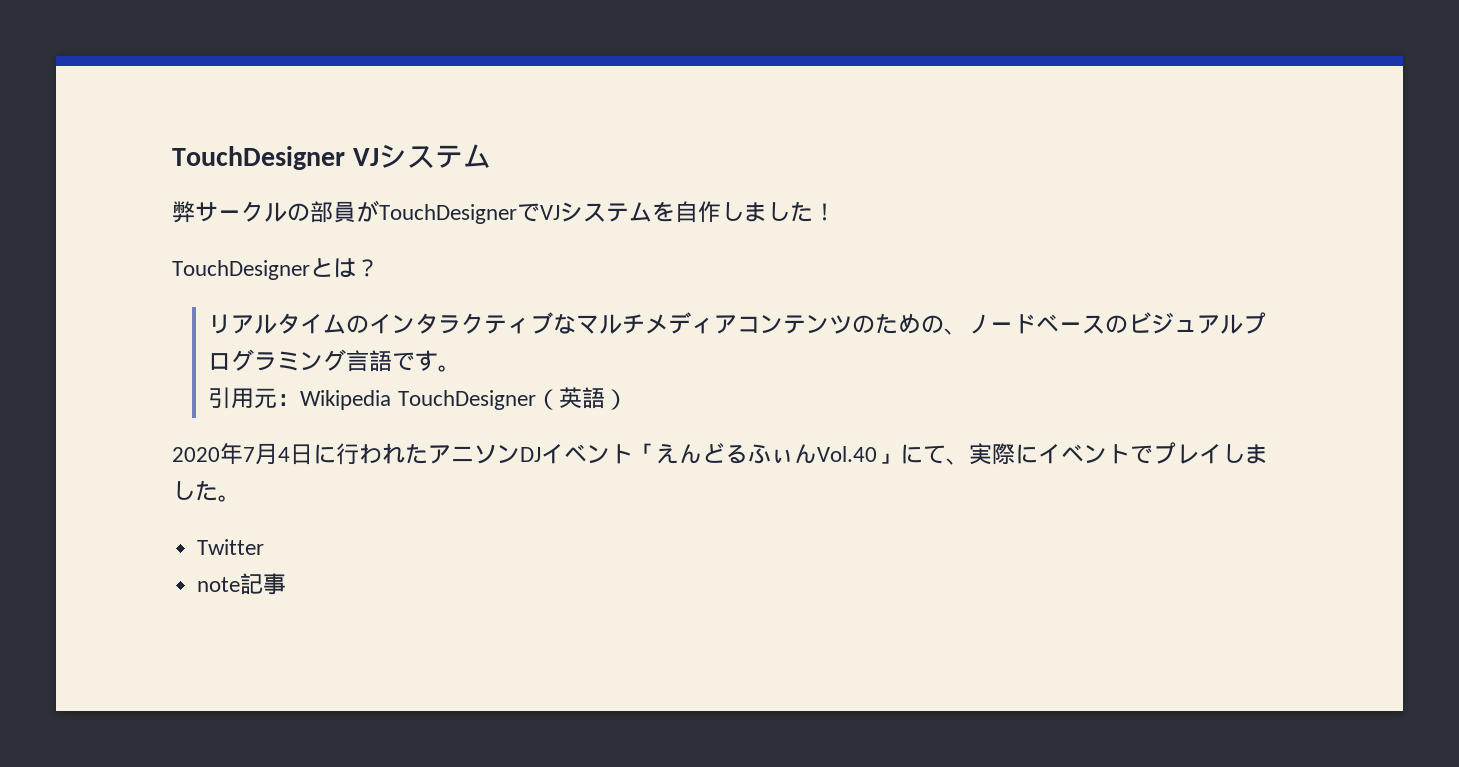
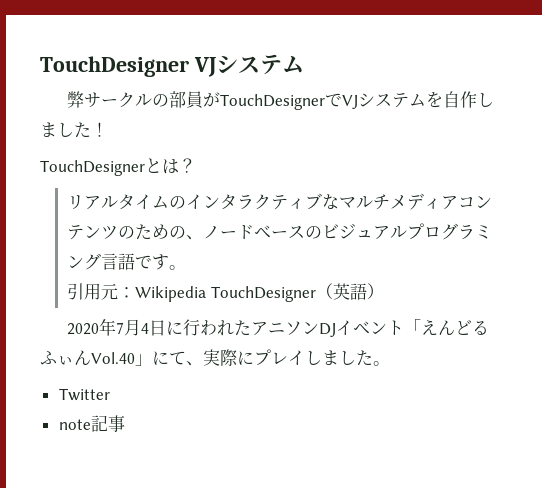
[1038,444,1153,464] イベントで -> (254, 358) none

